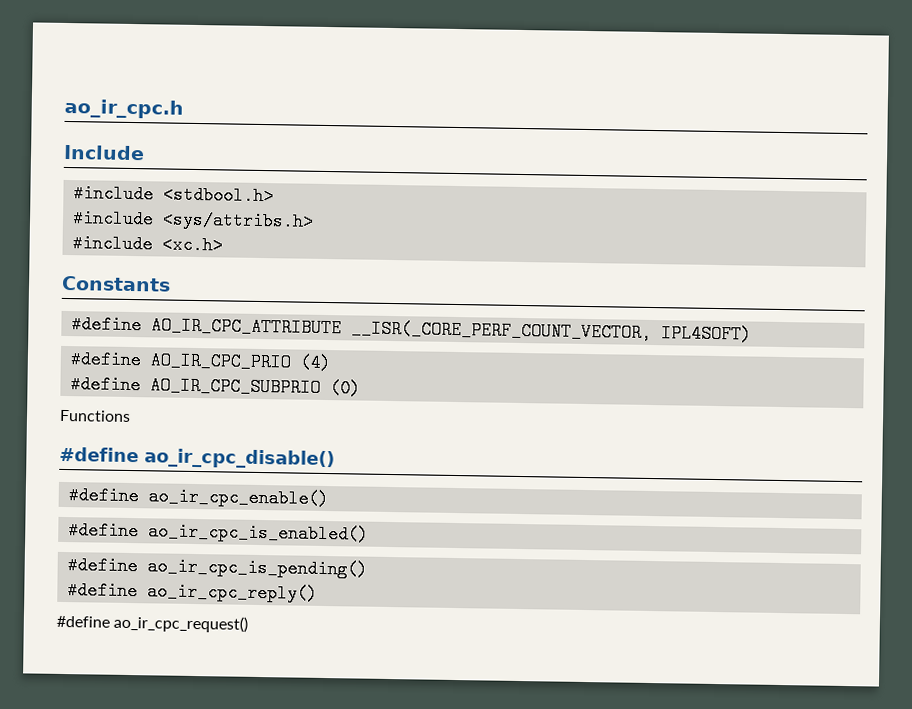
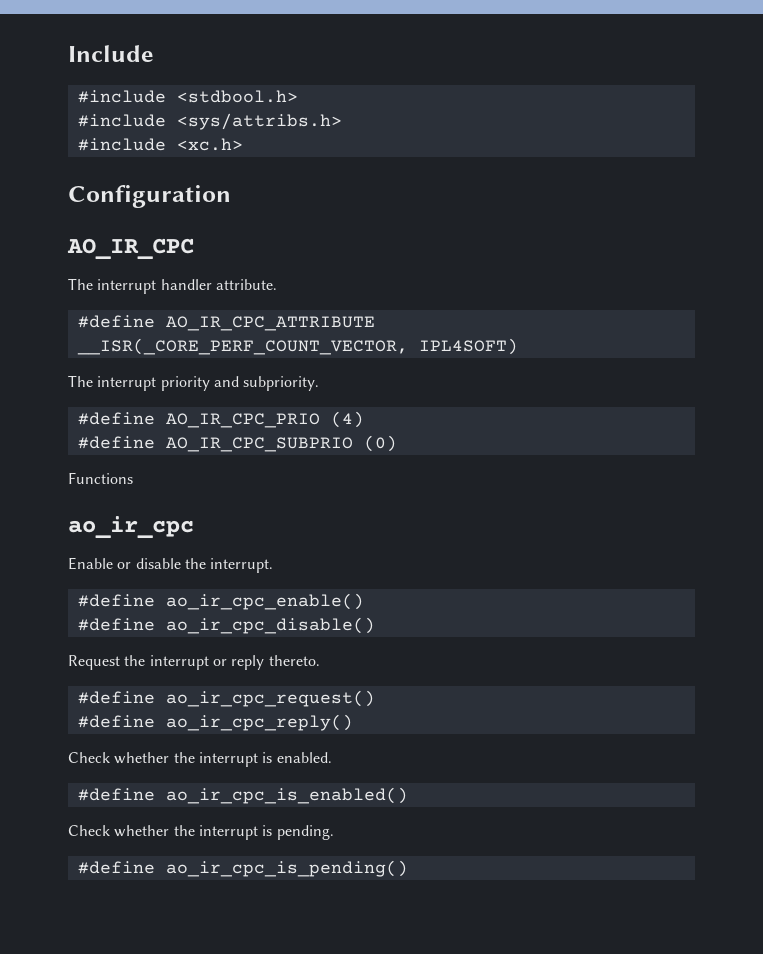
[64,98,184,119] ao_ir_cpc.h // -> (68, 53) none
[61,275,171,292] Constants -> [68,185,231,208] [67,238,194,260] [68,278,277,294] Configuration // AO_IR_CPC // The interrupt handler attribute.
(752, 334) none -> [68,375,320,391] // The interrupt priority and subpriority.
[59,446,335,470] [67,486,329,509] [67,521,369,544] [66,556,368,579] #define ao_ir_cpc_disable() // #define ao_ir_cpc_enable() // #define ao_ir_cpc_is_enabled() // #define ao_ir_cpc_is_pending() -> [68,516,194,539] [68,557,274,573] [77,593,364,610] [77,617,375,634] [68,655,320,670] [77,690,375,707] ao_ir_cpc // Enable or disable the interrupt. // #define ao_ir_cpc_enable() // #define ao_ir_cpc_disable() // Request the interrupt or reply thereto. // #define ao_ir_cpc_request()
[56,614,249,633] #define ao_ir_cpc_request() -> [68,752,332,767] [77,787,408,804] [68,825,334,840] [77,860,408,877] Check whether the interrupt is enabled. // #define ao_ir_cpc_is_enabled() // Check whether the interrupt is pending. // #define ao_ir_cpc_is_pending()

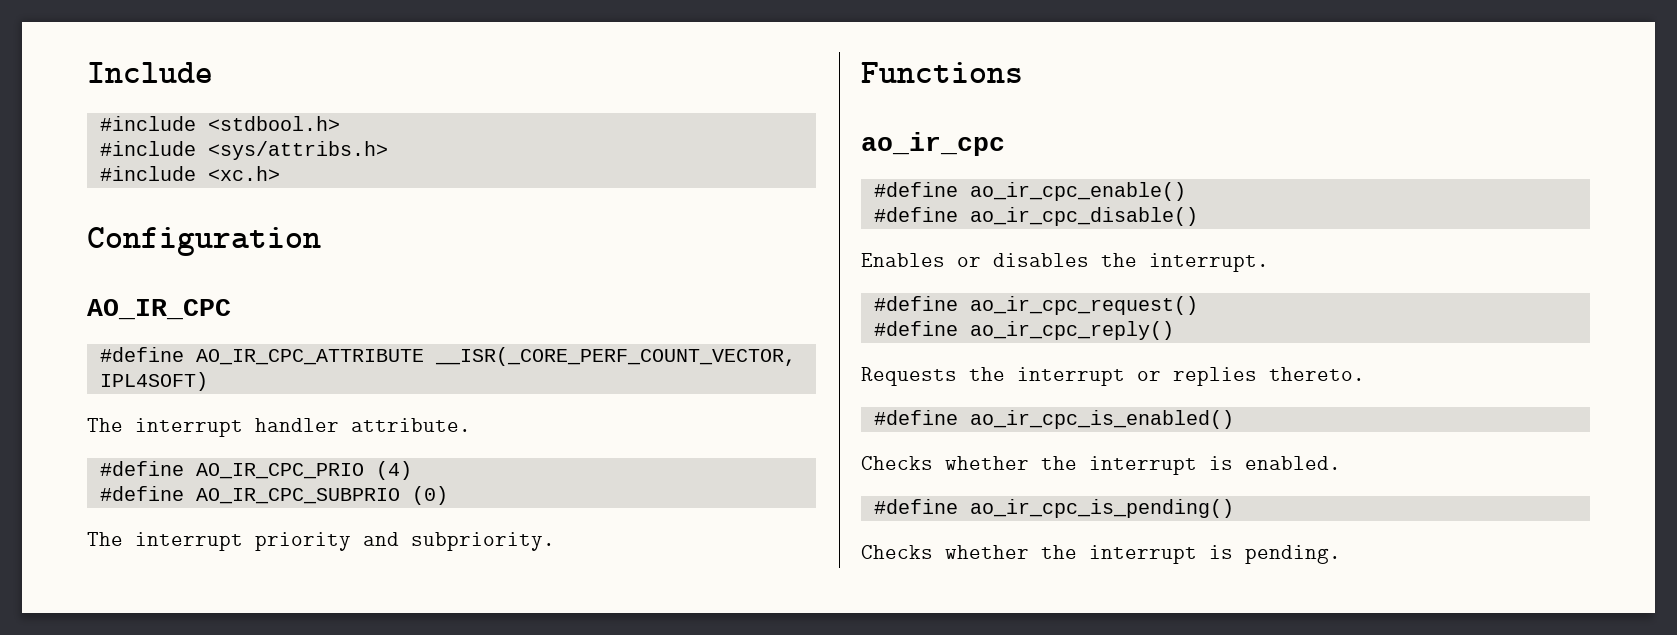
[68,278,277,294] // The interrupt handler attribute. -> (231, 309) none
[160,376,320,391] priority and subpriority. -> [255,418,471,432] handler attribute.
[68,472,133,484] [68,516,194,539] [68,557,274,573] [77,593,364,610] [77,617,375,634] [68,655,320,670] [77,690,375,707] [77,714,353,731] [68,752,110,763] Functions // ao_ir_cpc // Enable or disable the interrupt. // #define ao_ir_cpc_enable() // #define ao_ir_cpc_disable() // Request the interrupt or reply thereto. // #define ao_ir_cpc_request() // #define ao_ir_cpc_reply() // Check -> [87,532,555,551] [861,62,1023,83] [861,132,1005,156] [873,182,1186,201] [873,207,1198,226] [861,253,1269,272] [873,296,1198,315] [873,321,1174,340] [861,367,1365,386] [873,410,1234,429] [861,456,933,470] The interrupt priority and subpriority. // Functions // ao_ir_cpc // #define ao_ir_cpc_enable() // #define ao_ir_cpc_disable() // Enables or disables the interrupt. // #define ao_ir_cpc_request() // #define ao_ir_cpc_reply() // Requests the interrupt or replies thereto. // #define ao_ir_cpc_is_enabled() // Checks
[165,787,408,804] [68,825,110,836] ao_ir_cpc_is_enabled() // Check -> [969,499,1234,518] [861,545,933,559] ao_ir_cpc_is_pending() // Checks
[77,860,408,877] // #define ao_ir_cpc_is_pending() -> (1341, 554) none

